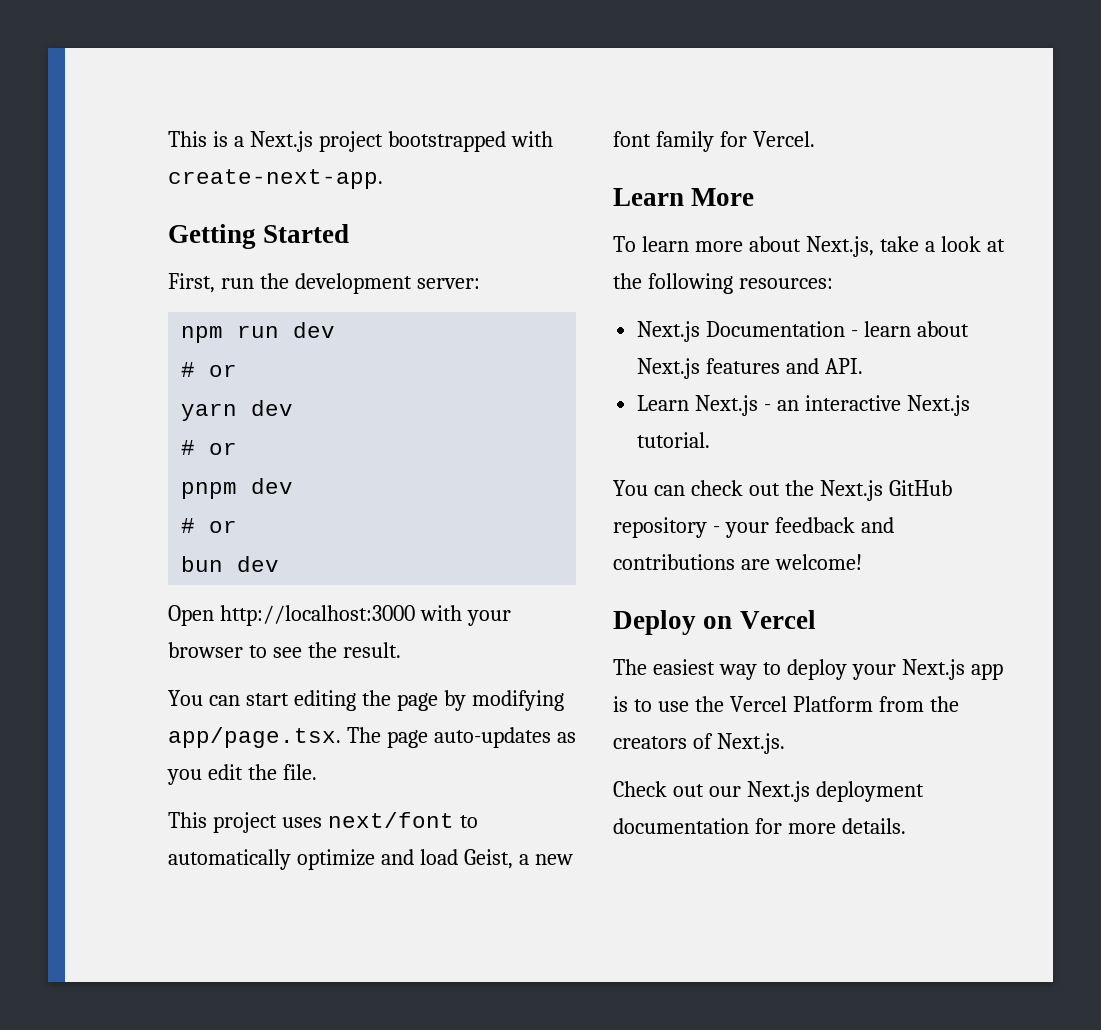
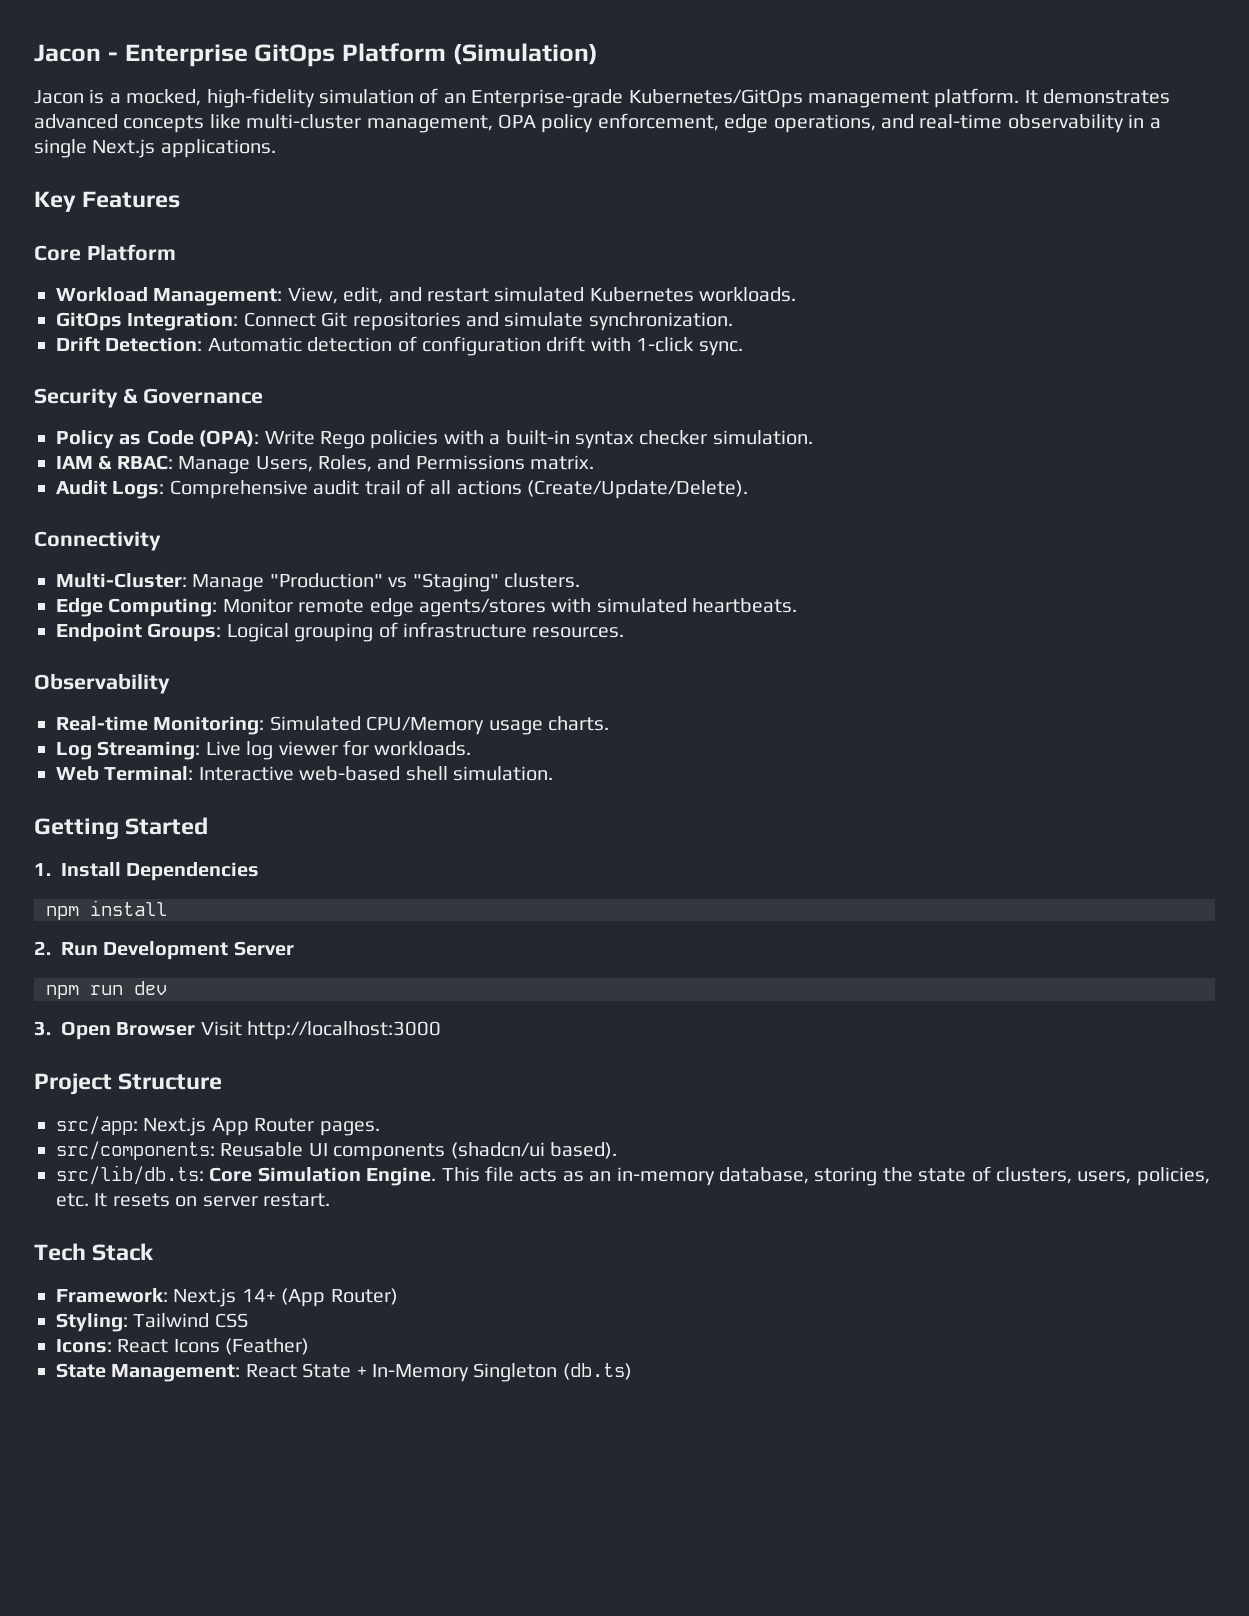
[168,131,553,152] [168,169,383,189] [168,224,350,249] [168,273,480,294] [181,322,336,343] [181,362,238,377] [181,400,294,421] [181,440,238,455] [181,478,294,499] [181,518,238,533] [181,556,280,572] [168,605,511,626] [168,642,401,658] [168,690,564,711] [168,727,576,748] [167,764,317,785] [168,812,478,833] [168,849,573,870] [613,131,815,152] [613,188,755,206] [613,236,1005,257] [613,273,833,294] [637,321,969,342] [637,358,864,379] [637,395,970,416] [637,432,711,448] [613,480,952,501] [613,517,894,538] [613,554,862,570] [613,610,816,635] [613,659,1003,680] [613,696,959,712] [613,733,785,754] [613,781,924,802] [613,818,906,834] This is a Next.js project bootstrapped with create-next-app. // Getting Started // First, run the development server: // npm run dev // # or // yarn dev // # or // pnpm dev // # or // bun dev // Open http://localhost:3000 with your browser to see the result. // You can start editing the page by modifying app/page.tsx. The page auto-updates as you edit the file. // This project uses next/font to automatically optimize and load Geist, a new font family for Vercel. // Learn More // To learn more about Next.js, take a look at the following resources: // Next.js Documentation - learn about Next.js features and API. // Learn Next.js - an interactive Next.js tutorial. // You can check out the Next.js GitHub repository - your feedback and contributions are welcome! // Deploy on Vercel // The easiest way to deploy your Next.js app is to use the Vercel Platform from the creators of Next.js. // Check out our Next.js deployment documentation for more details. -> [34,43,598,67] [34,88,1171,108] [34,113,1161,133] [34,139,276,158] [34,191,181,212] [34,244,176,261] [56,287,797,306] [56,312,733,331] [56,336,743,356] [34,388,263,408] [56,430,813,449] [56,455,595,474] [56,479,749,499] [34,531,161,551] [56,573,580,592] [56,598,798,617] [56,622,625,642] [34,673,170,694] [56,716,609,735] [56,740,472,760] [56,766,553,781] [34,817,209,840] [34,862,260,881] [46,900,167,920] [34,941,294,960] [46,981,167,999] [34,1021,442,1040] [34,1073,223,1095] [56,1116,380,1136] [56,1141,617,1161] [56,1165,1210,1186] [56,1193,330,1207] [34,1243,155,1261] [56,1288,398,1307] [56,1313,248,1332] [56,1338,310,1355] [56,1363,632,1382] Jacon - Enterprise GitOps Platform (Simulation) // Jacon is a mocked, high-fidelity simulation of an Enterprise-grade Kubernetes/GitOps management platform. It demonstrates advanced concepts like multi-cluster management, OPA policy enforcement, edge operations, and real-time observability in a single Next.js applications. // Key Features // Core Platform // Workload Management: View, edit, and restart simulated Kubernetes workloads. // GitOps Integration: Connect Git repositories and simulate synchronization. // Drift Detection: Automatic detection of configuration drift with 1-click sync. // Security & Governance // Policy as Code (OPA): Write Rego policies with a built-in syntax checker simulation. // IAM & RBAC: Manage Users, Roles, and Permissions matrix. // Audit Logs: Comprehensive audit trail of all actions (Create/Update/Delete). // Connectivity // Multi-Cluster: Manage "Production" vs "Staging" clusters. // Edge Computing: Monitor remote edge agents/stores with simulated heartbeats. // Endpoint Groups: Logical grouping of infrastructure resources. // Observability // Real-time Monitoring: Simulated CPU/Memory usage charts. // Log Streaming: Live log viewer for workloads. // Web Terminal: Interactive web-based shell simulation. // Getting Started // 1. Install Dependencies // npm install // 2. Run Development Server // npm run dev // 3. Open Browser Visit http://localhost:3000 // Project Structure // src/app: Next.js App Router pages. // src/components: Reusable UI components (shadcn/ui based). // src/lib/db.ts: Core Simulation Engine. This file acts as an in-memory database, storing the state of clusters, users, policies, etc. It resets on server restart. // Tech Stack // Framework: Next.js 14+ (App Router) // Styling: Tailwind CSS // Icons: React Icons (Feather) // State Management: React State + In-Memory Singleton (db.ts)

